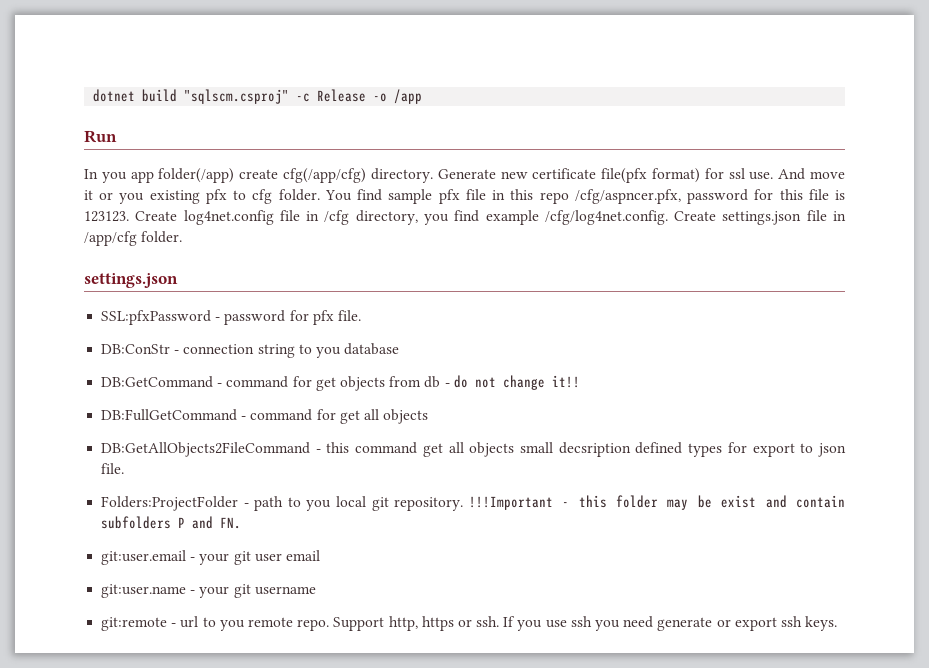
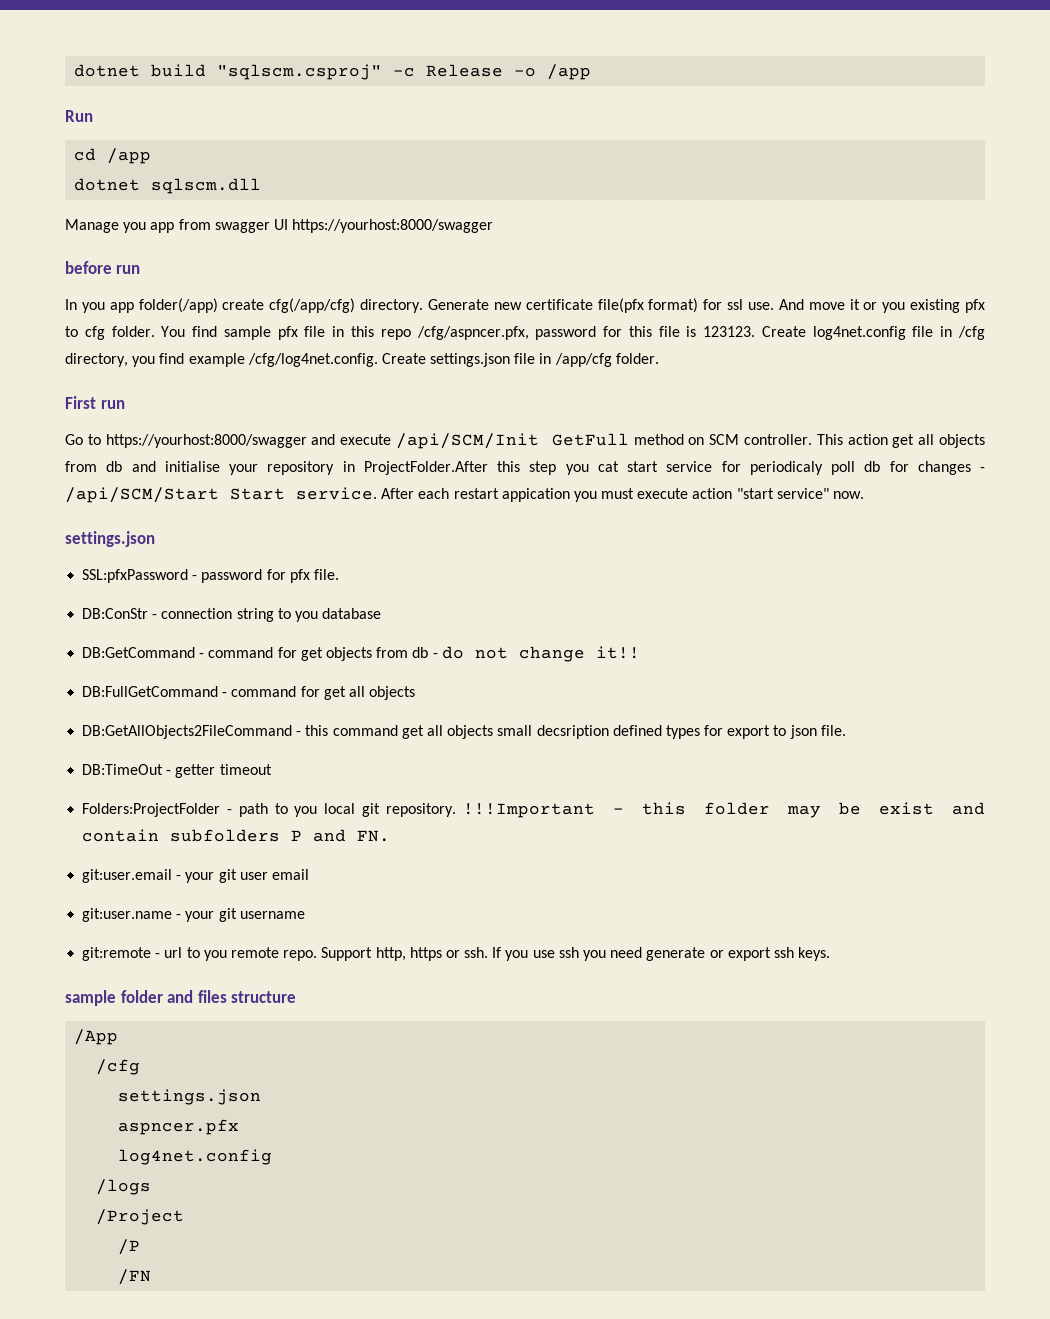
(117, 136) none -> [74,148,152,164] [74,178,262,194] [65,219,494,233] [65,261,141,274] // cd /app // dotnet sqlscm.dll // Manage you app from swagger UI https://yourhost:8000/swagger // before run
(183, 237) none -> [65,396,125,409] [65,433,986,449] [65,461,985,475] [65,487,865,503] // First run // Go to https://yourhost:8000/swagger and execute /api/SCM/Init GetFull method on SCM controller. This action get all objects from db and initialise your repository in ProjectFolder.After this step you cat start service for periodicaly poll db for changes - /api/SCM/Start Start service. After each restart appication you must execute action "start service" now.
(125, 468) none -> [82,764,272,778] // DB:TimeOut - getter timeout
(838, 623) none -> [65,990,297,1006] [74,1029,119,1045] [96,1059,141,1075] [118,1089,262,1105] [118,1119,240,1135] [118,1149,273,1165] [96,1179,152,1195] [96,1209,185,1225] [118,1239,141,1255] [118,1269,152,1285] // sample folder and files structure // /App // /cfg // settings.json // aspncer.pfx // log4net.config // /logs // /Project // /P // /FN

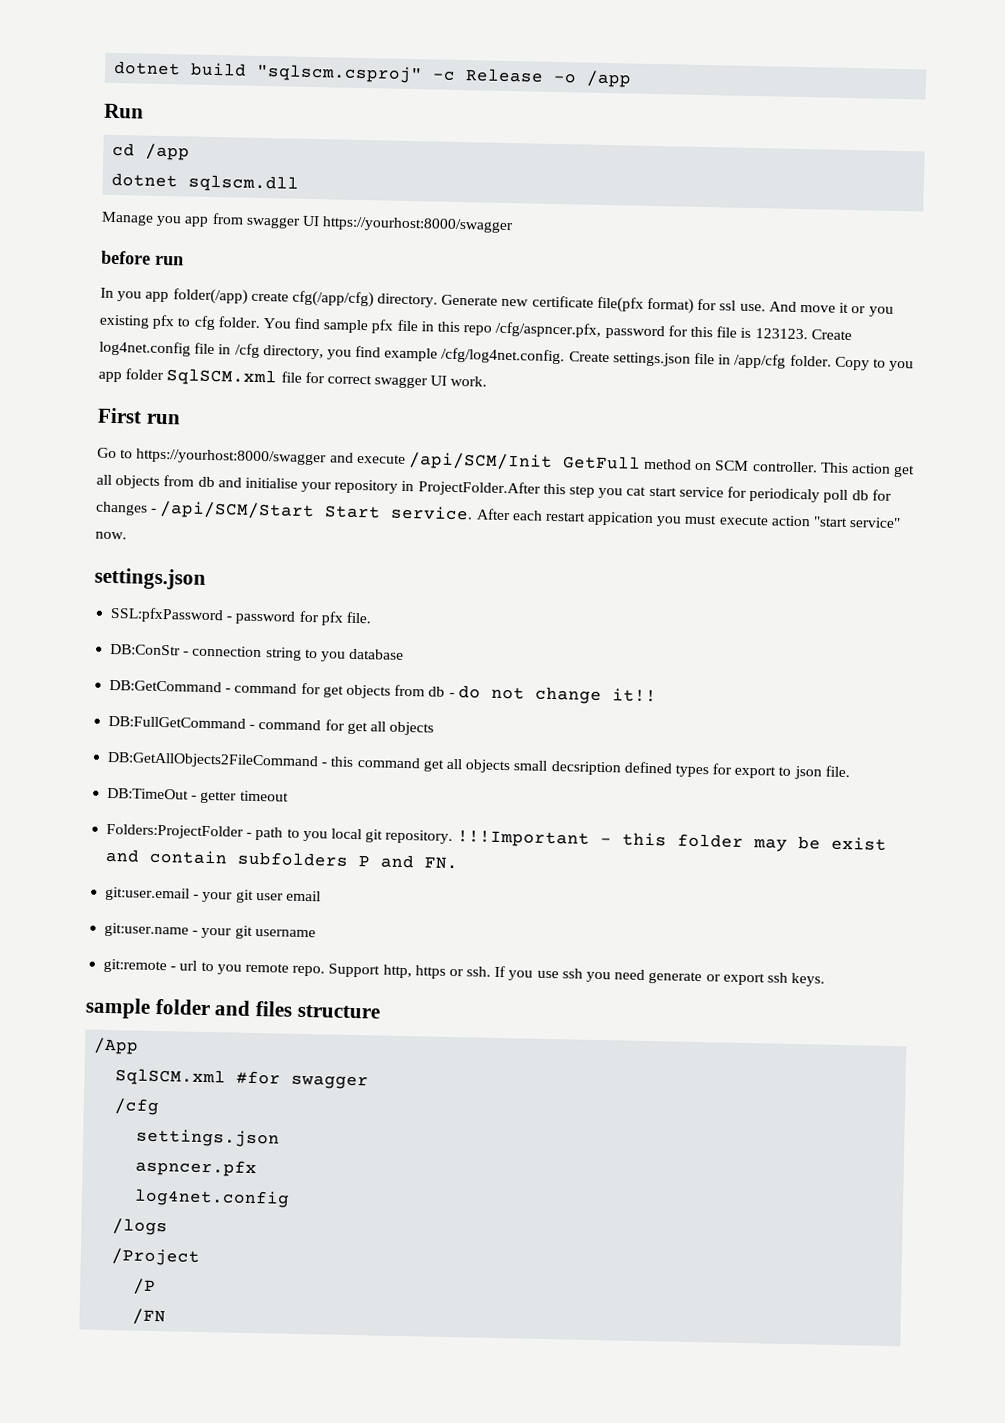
(659, 358) none -> [834,356,915,372] [98,368,488,389] Copy to you app folder SqlSCM.xml file for correct swagger UI work.
(119, 1037) none -> [115,1068,370,1090] // SqlSCM.xml #for swagger

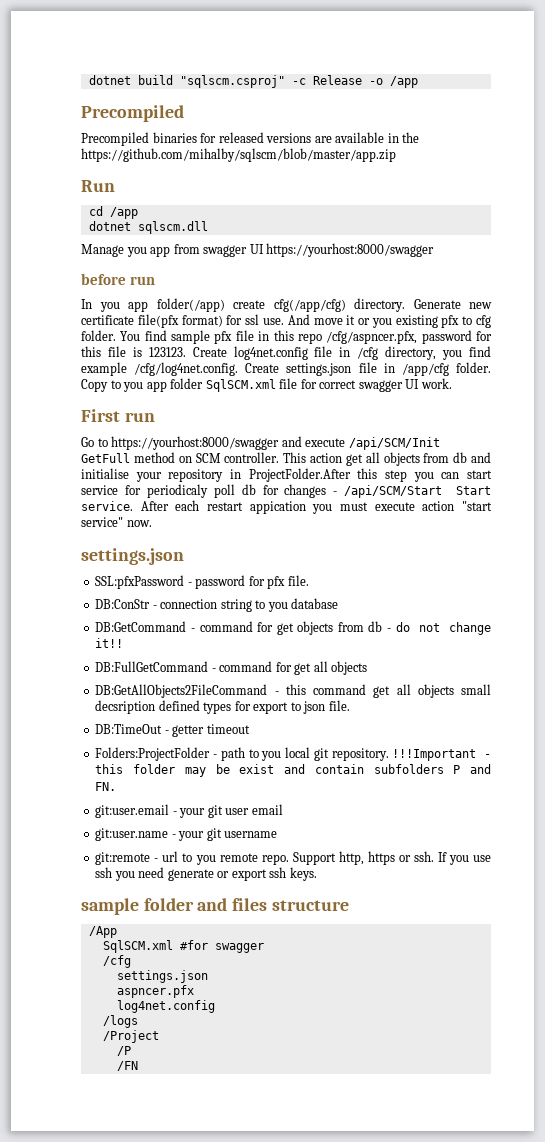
(633, 79) none -> [81,105,184,122] [81,132,420,146] [81,148,396,162] // Precompiled // Precompiled binaries for released versions are available in the https://github.com/mihalby/sqlscm/blob/master/app.zip
[626,486,647,496] cat -> [441,472,460,479] can

